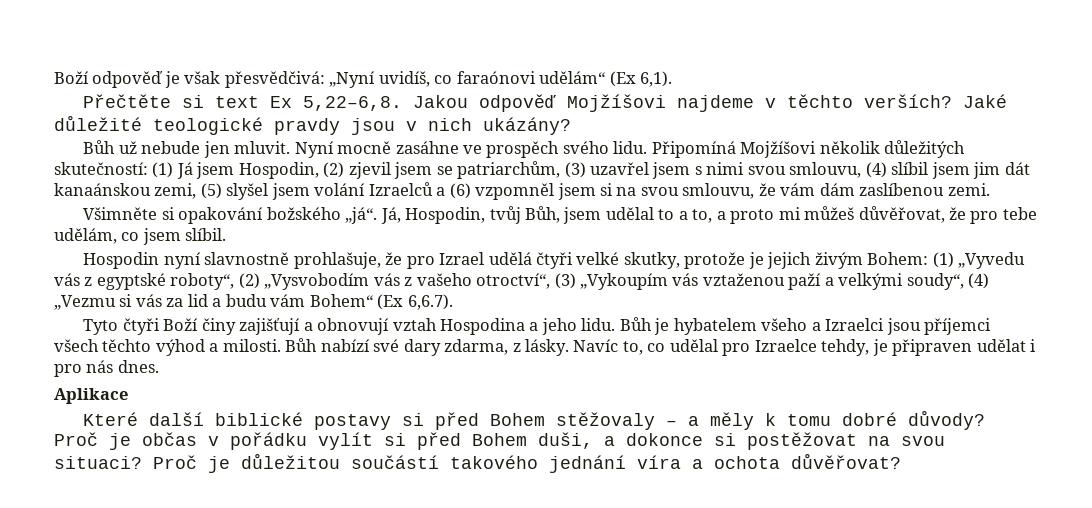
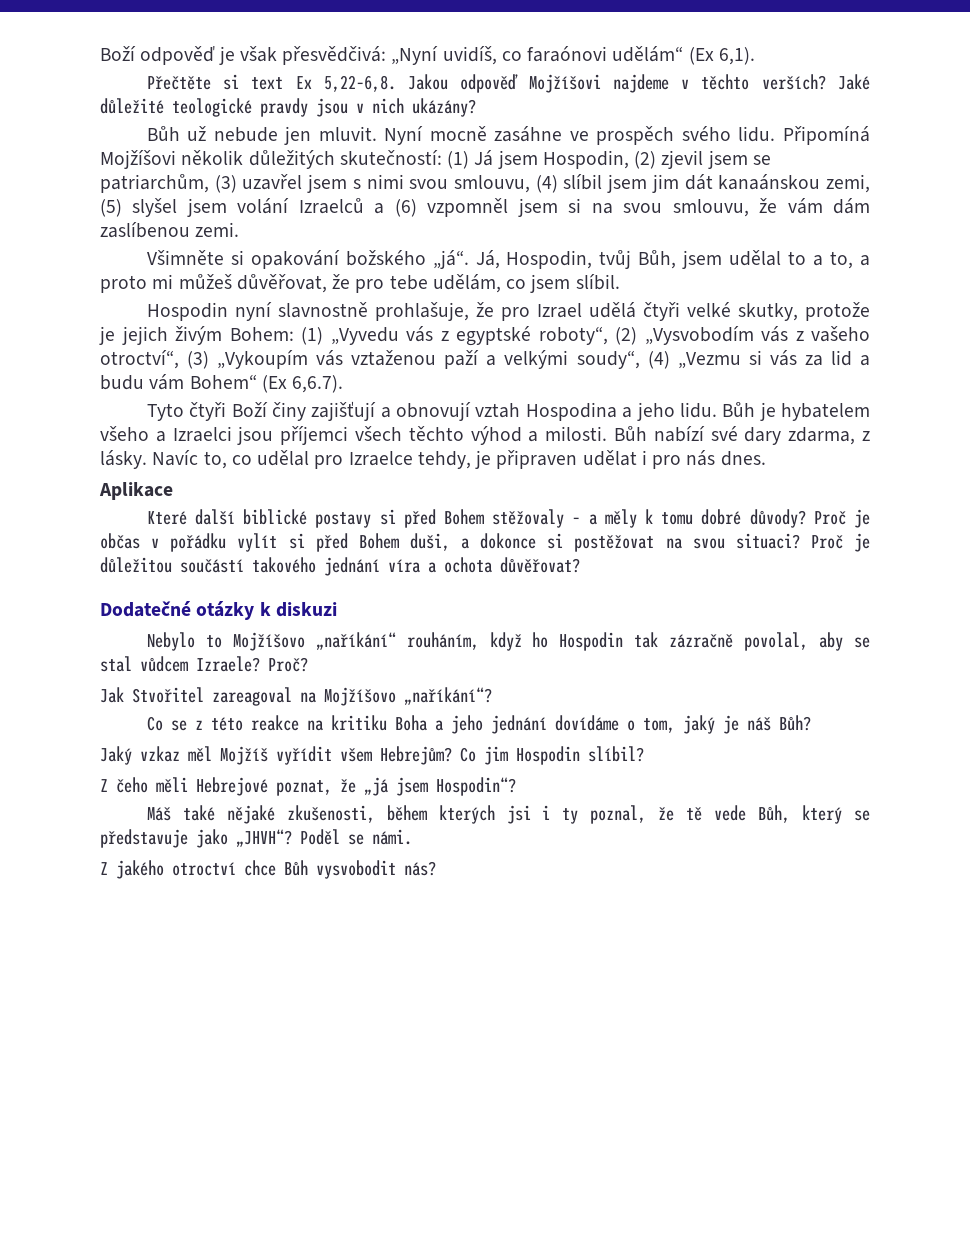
(901, 461) none -> [100,601,337,620] [146,632,870,651] [100,656,308,672] [100,687,492,706] [146,715,811,734] [100,746,644,765] [100,777,516,796] [146,805,871,824] [100,829,412,848] [100,860,436,879] // Dodatečné otázky k diskuzi // Nebylo to Mojžíšovo „naříkání“ rouháním, když ho Hospodin tak zázračně povolal, aby se stal vůdcem Izraele? Proč? // Jak Stvořitel zareagoval na Mojžíšovo „naříkání“? // Co se z této reakce na kritiku Boha a jeho jednání dovídáme o tom, jaký je náš Bůh? // Jaký vzkaz měl Mojžíš vyřídit všem Hebrejům? Co jim Hospodin slíbil? // Z čeho měli Hebrejové poznat, že „já jsem Hospodin“? // Máš také nějaké zkušenosti, během kterých jsi i ty poznal, že tě vede Bůh, který se představuje jako „JHVH“? Poděl se námi. // Z jakého otroctví chce Bůh vysvobodit nás?

